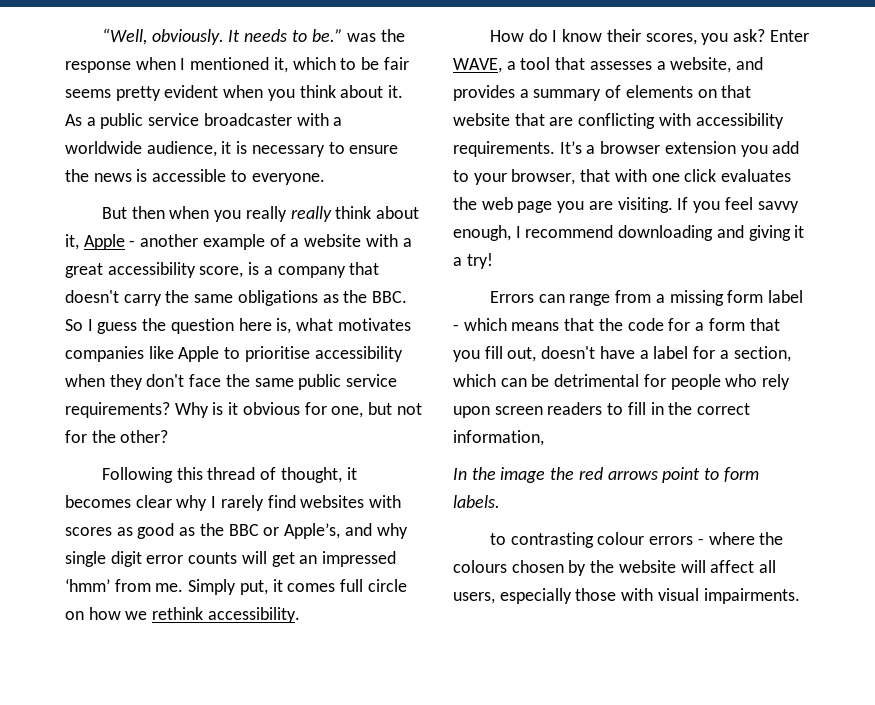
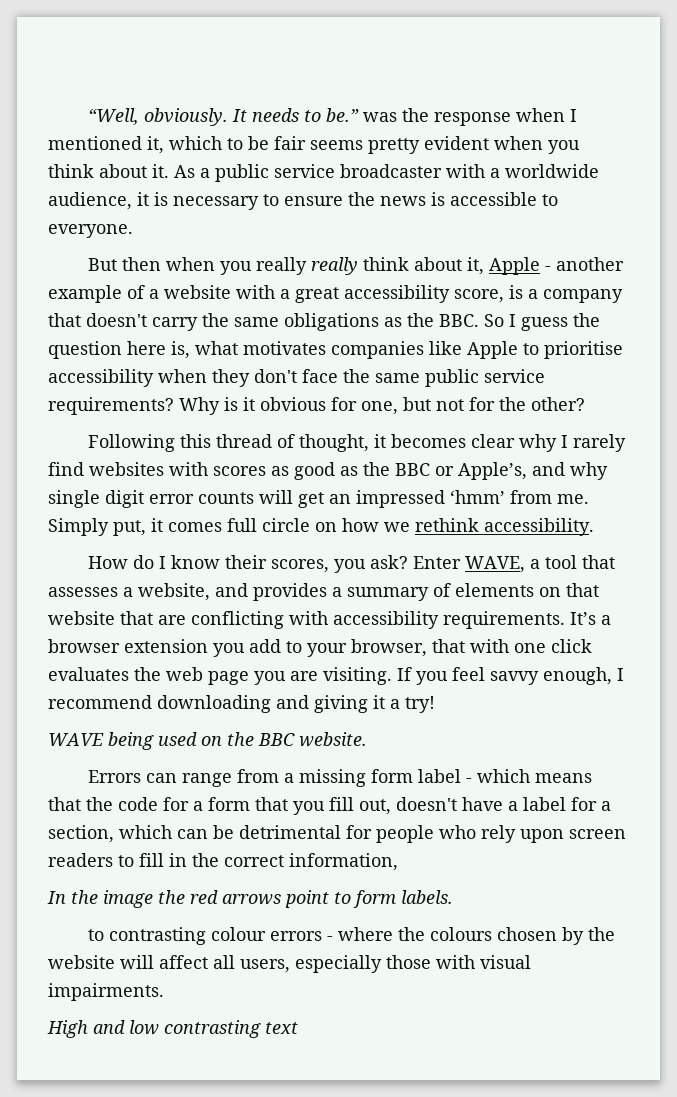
(493, 261) none -> [48,732,367,750] // WAVE being used on the BBC website.
(800, 596) none -> [47,1020,298,1038] // High and low contrasting text

